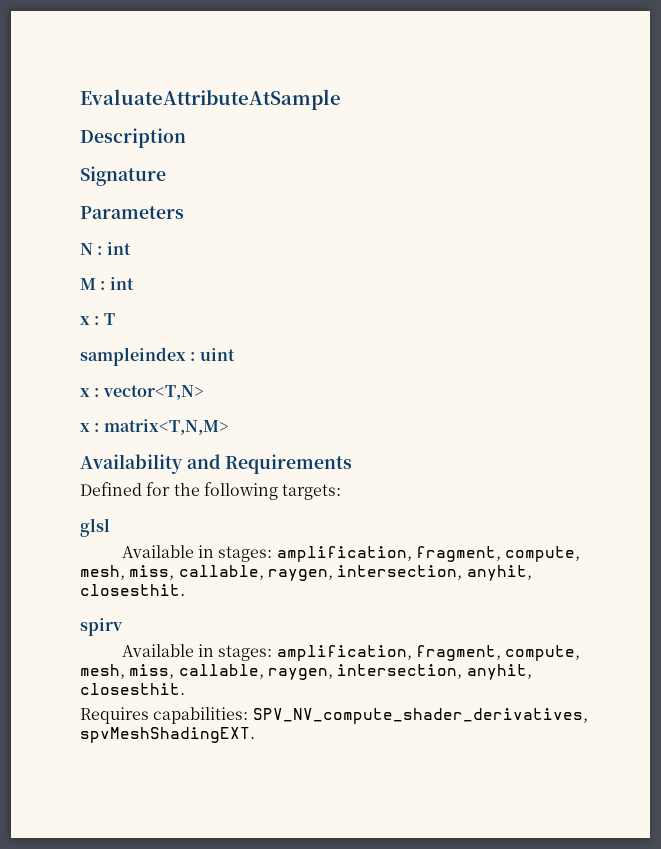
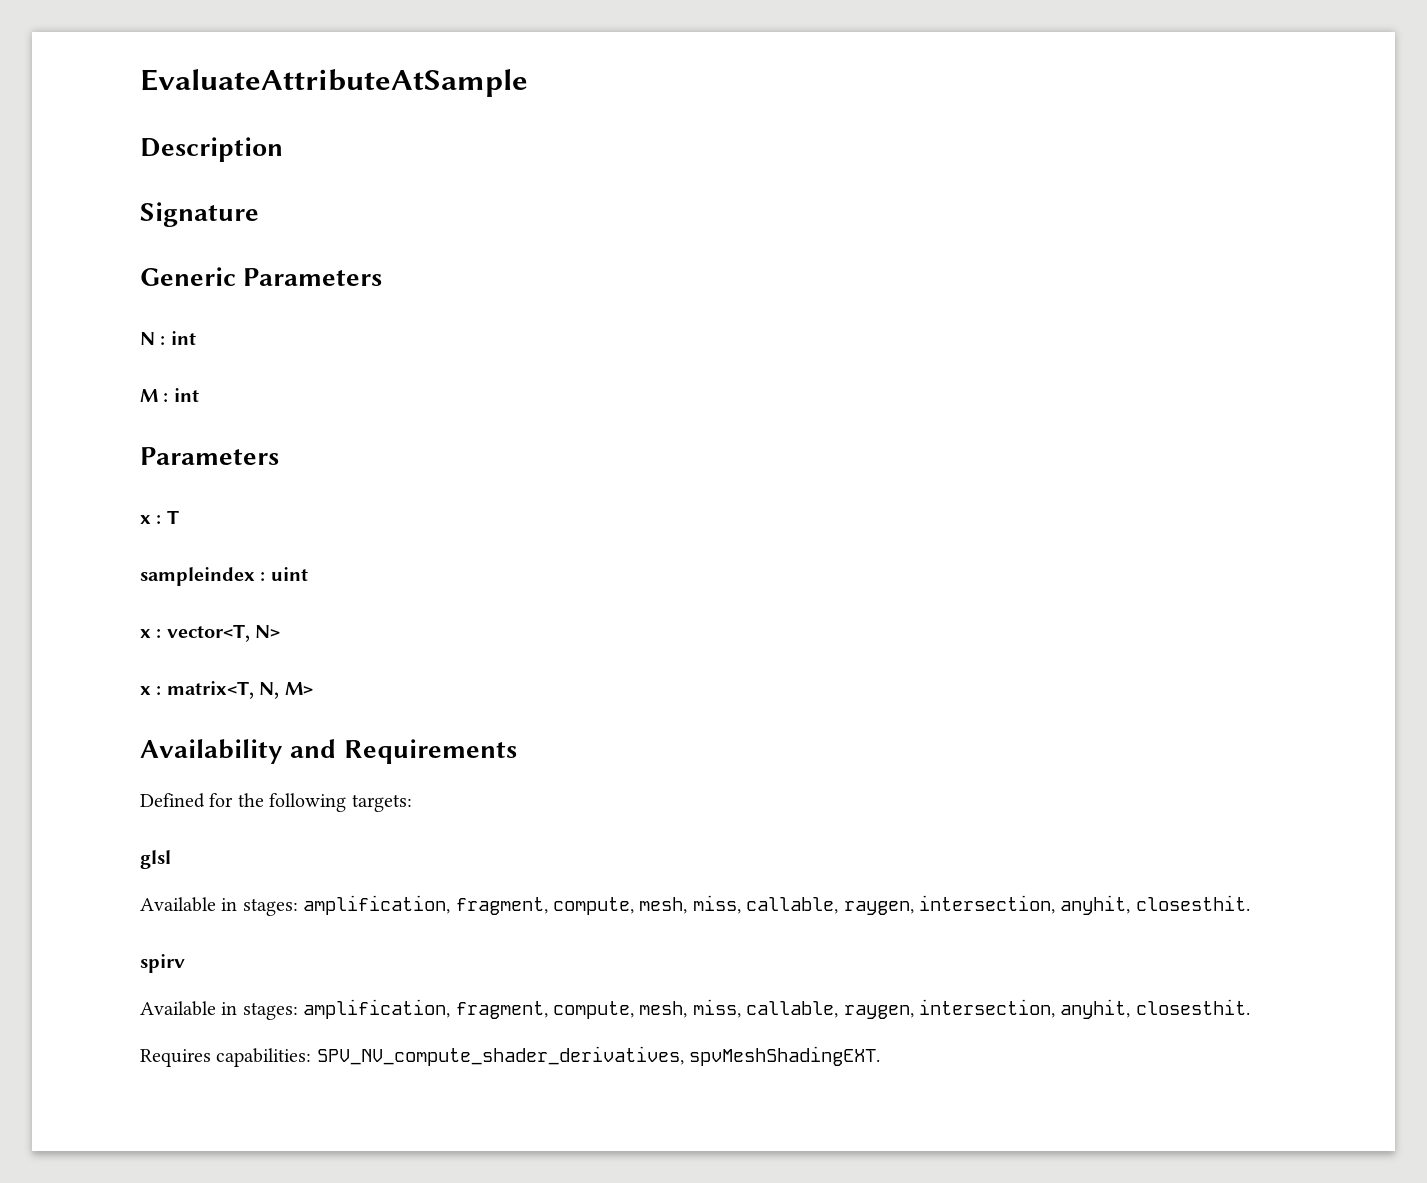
(166, 176) none -> [140,267,236,286] Generic
(134, 283) none -> [140,447,279,465] // Parameters
[102,385,204,400] [80,419,229,435] vector<T,N> // x : matrix<T,N,M> -> [166,624,281,642] [140,681,313,699] vector<T, N> // x : matrix<T, N, M>

